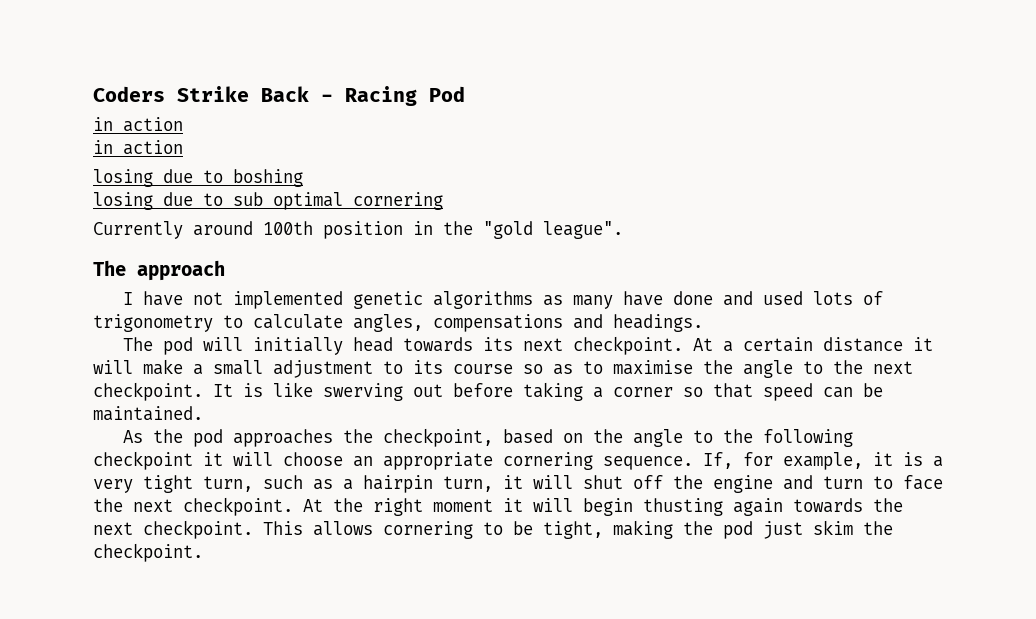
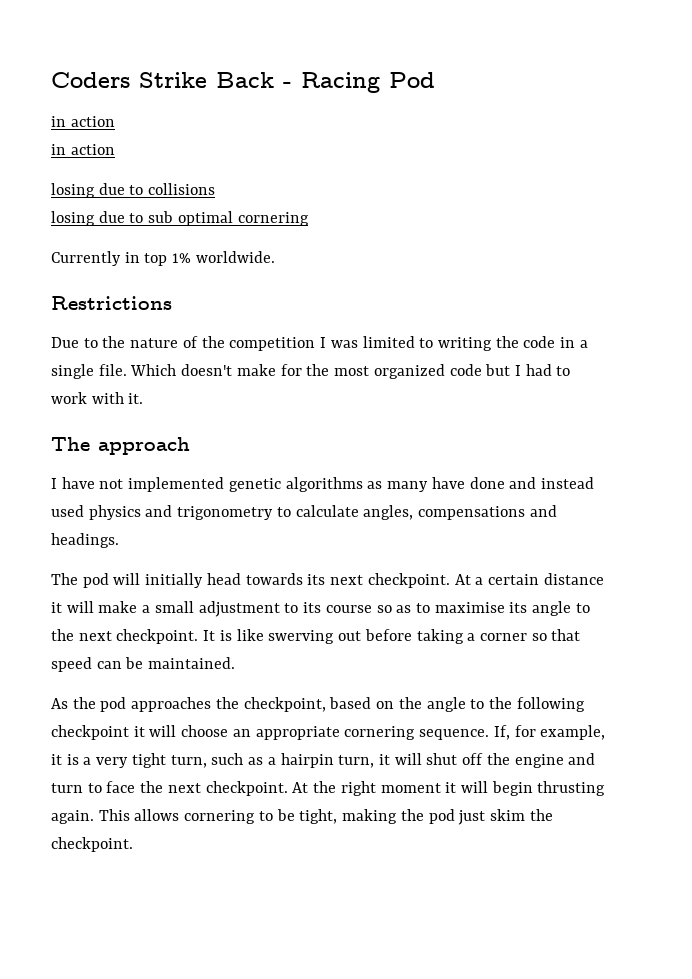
[233,169,303,187] boshing -> [148,183,216,195] collisions
[193,221,623,239] around 100th position in the "gold league". -> [124,251,275,266] [51,296,172,310] [51,336,588,351] [51,364,571,379] [51,392,144,404] in top 1% worldwide. // Restrictions // Due to the nature of the competition I was limited to writing the code in a single file. Which doesn't make for the most organized code but I had to work with it.
[762,291,883,305] used lots of -> [540,477,594,489] [51,505,173,520] instead used physics and
[703,360,733,374] the -> [509,602,528,613] its
[643,498,903,516] [93,520,253,539] thusting again towards the next checkpoint. -> [537,781,606,796] [51,810,94,824] thrusting again.

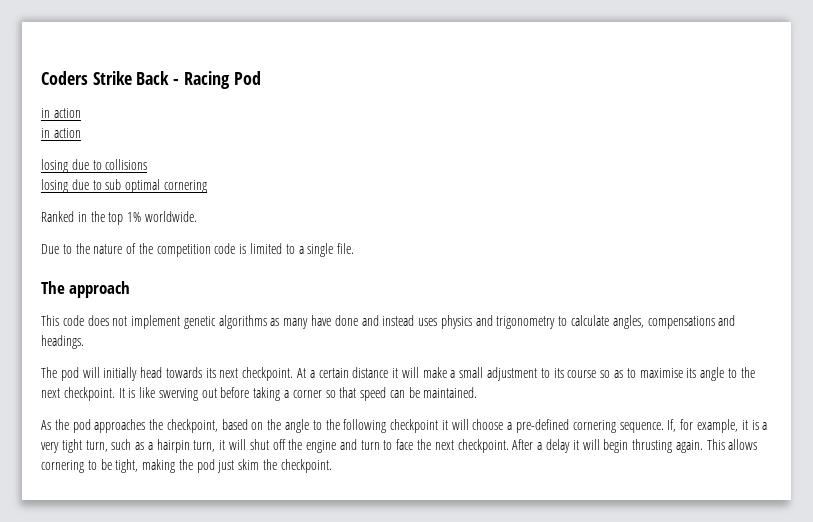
[51,251,140,266] Currently in -> [41,211,105,222] Ranked in the
[51,296,172,310] // Restrictions -> (197, 216) none
[320,336,588,351] [51,364,571,379] [51,392,144,404] [51,437,190,455] [51,477,225,492] I was limited to writing the code in a single file. Which doesn't make for the most organized code but I had to work with it. // The approach // I have not implemented -> [214,243,355,257] [41,281,131,298] [41,315,181,329] code is limited to a single file. // The approach // This code does not implement
[51,505,84,517] used -> [418,318,438,326] uses
[232,726,340,740] an appropriate -> [507,419,570,433] a pre-defined
[292,781,441,796] At the right moment -> [512,439,570,453] After a delay

